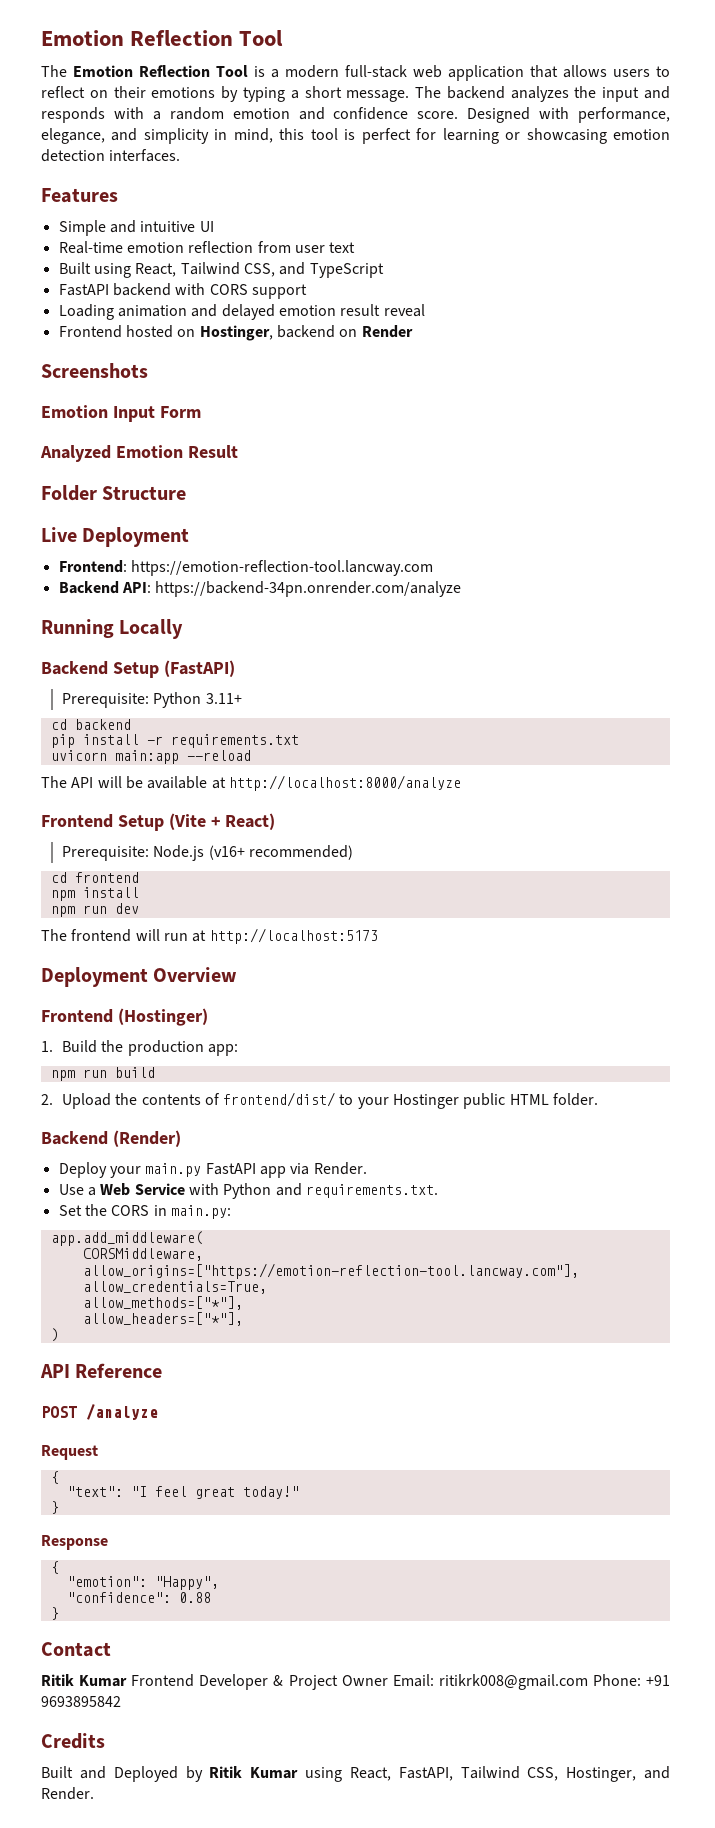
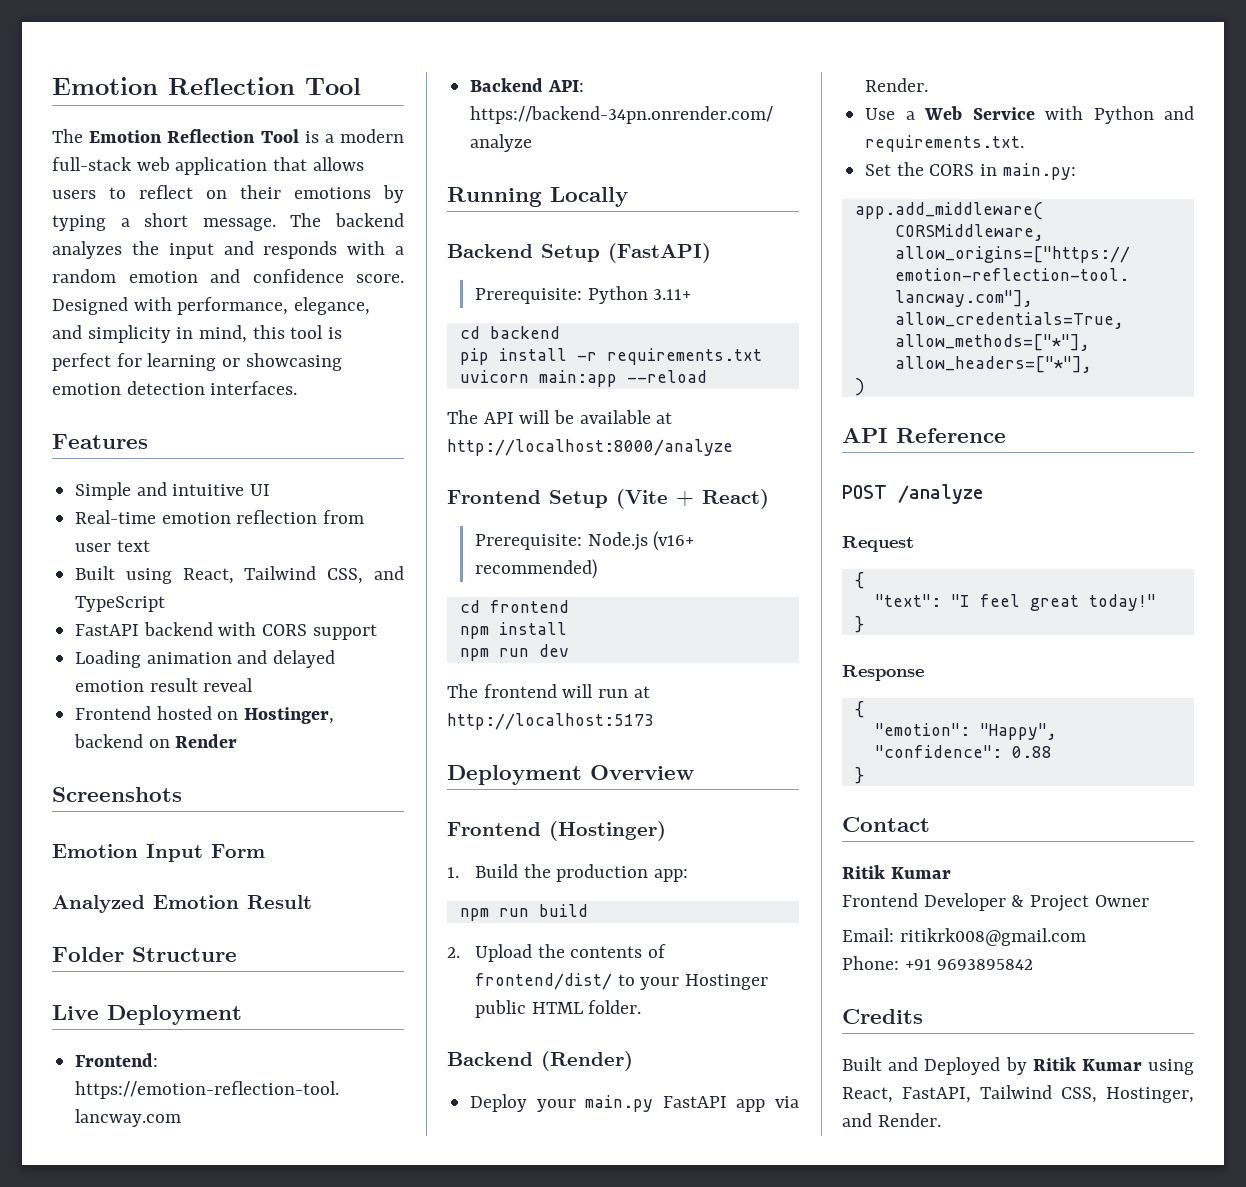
(128, 1681) none -> (951, 873) //
(388, 1680) none -> (1149, 901) //
(588, 1682) none -> (1086, 937) //

